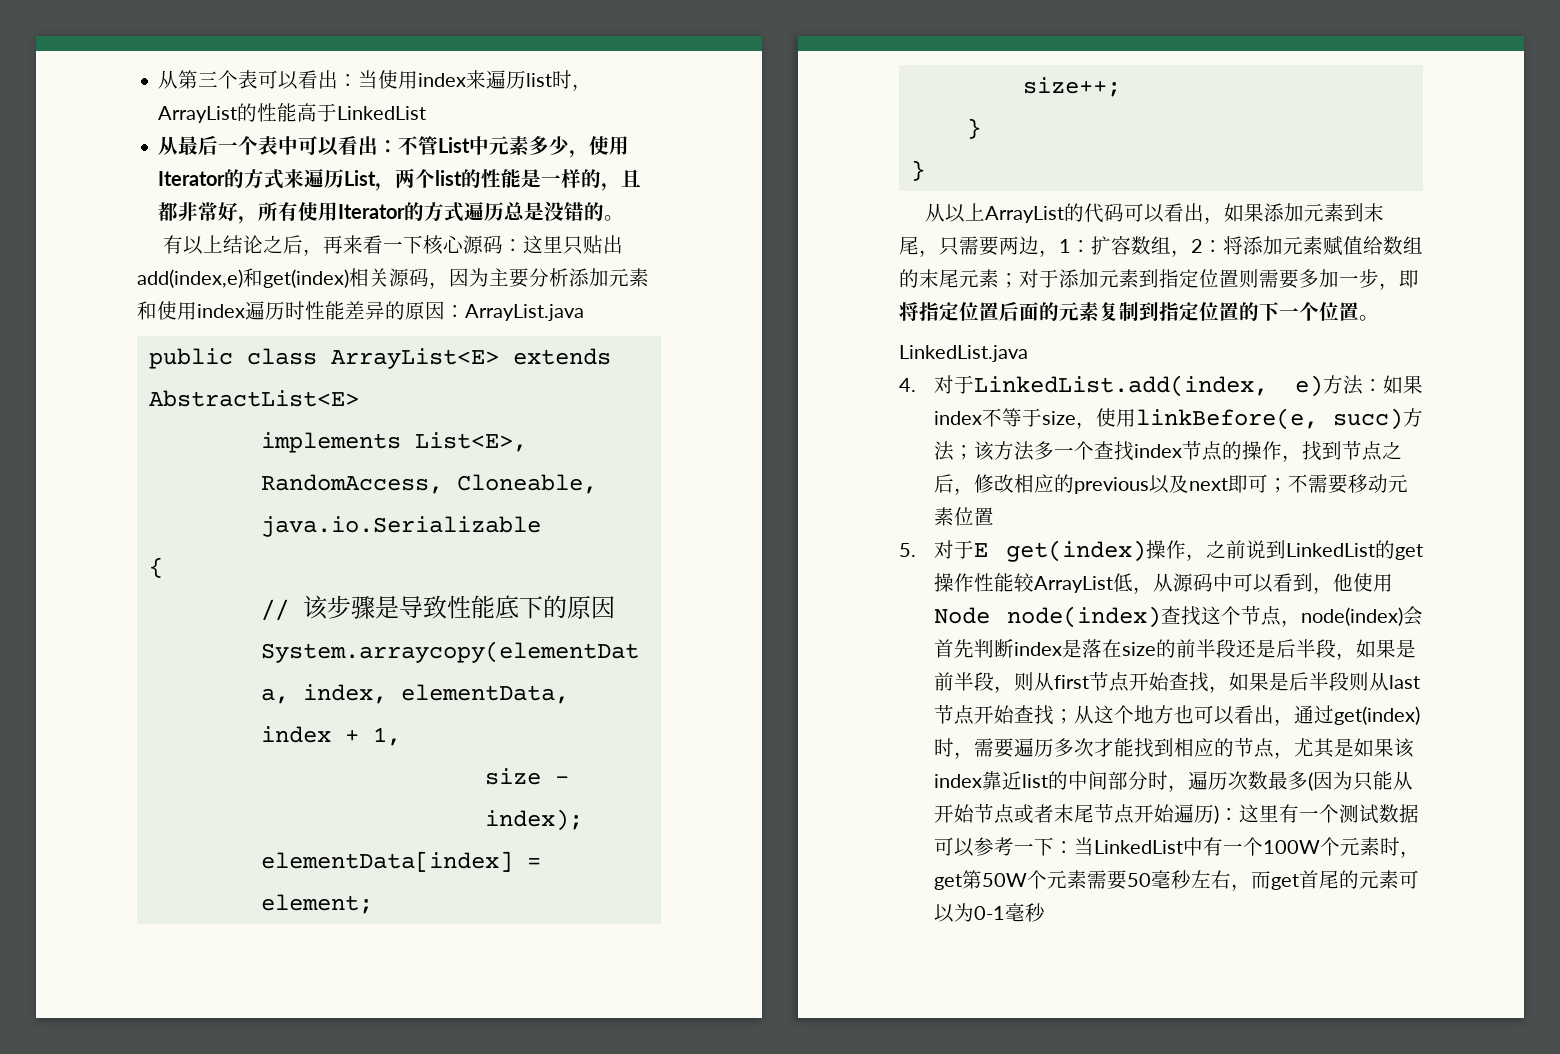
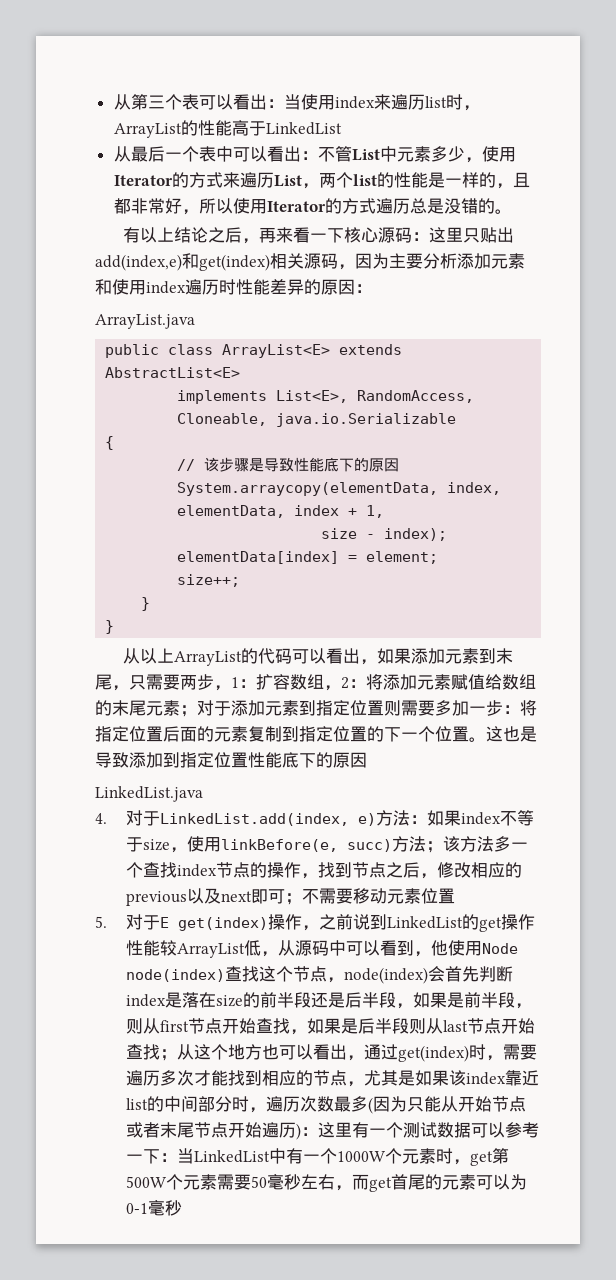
[278,202,299,221] 有 -> [215,198,233,214] 以
(465, 311) none -> (372, 288) //
[1019,236,1039,255] 边 -> [197,674,214,690] 步
[1379,270,1419,290] ，即 -> [503,705,520,714] ：
(1379, 318) none -> [486,726,537,742] [95,752,367,768] 这也是导致添加到指定位置性能底下的原因
[1262,840,1320,854] 100W -> [337,1151,387,1162] 1000W
[981,873,1027,887] 50W -> [126,1176,168,1188] 500W

